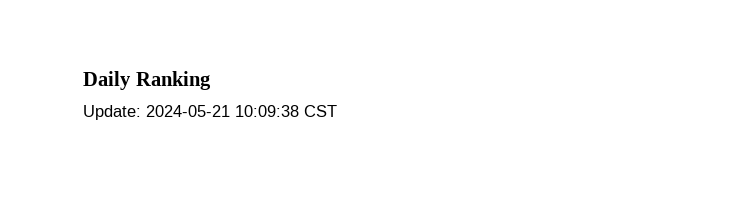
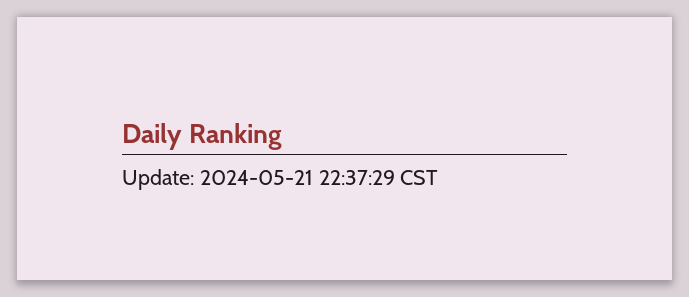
[235,105,299,117] 10:09:38 -> [318,170,395,185] 22:37:29

